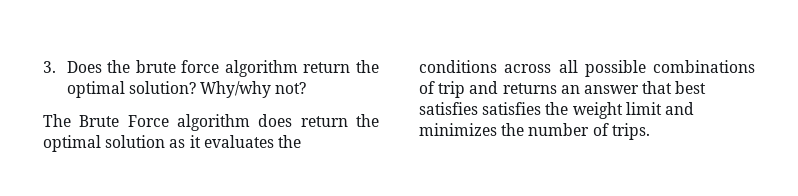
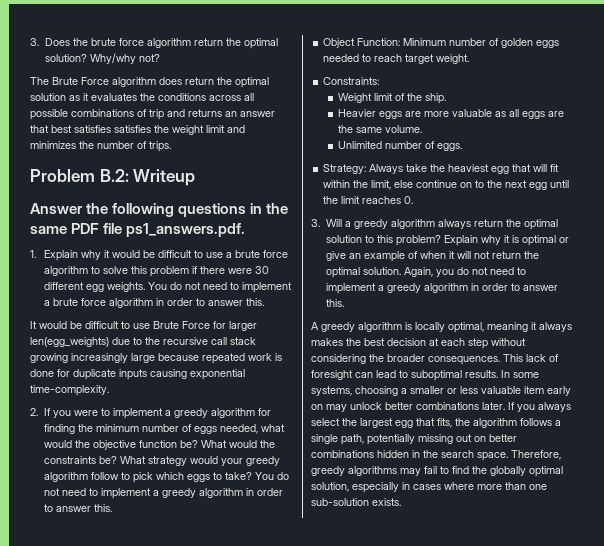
(650, 131) none -> [30,169,196,186] [30,203,289,217] [30,223,246,237] [30,250,289,261] [44,266,270,277] [44,282,293,293] [44,298,265,308] [30,321,257,331] [30,337,256,347] [30,353,282,364] [30,369,245,380] [30,385,109,396] [30,408,272,419] [44,424,286,434] [44,440,276,450] [44,456,281,466] [44,472,290,483] [44,488,284,499] [44,504,113,512] [323,38,560,48] [323,54,470,64] [323,77,380,85] [337,93,446,104] [337,109,564,119] [337,125,422,133] [337,141,462,151] [323,164,560,174] [323,180,570,190] [323,196,414,204] [311,219,558,230] [325,235,569,246] [325,251,539,262] [325,267,526,278] [325,283,558,294] [325,299,344,307] [311,322,572,333] [311,338,526,349] [311,354,559,365] [311,370,539,381] [311,386,571,396] [311,402,571,412] [311,418,561,428] [311,434,517,445] [311,450,561,461] [311,466,563,477] [311,482,547,493] [311,498,401,506] // Problem B.2: Writeup // Answer the following questions in the same PDF file ps1_answers.pdf. // 1. Explain why it would be difficult to use a brute force algorithm to solve this problem if there were 30 different egg weights. You do not need to implement a brute force algorithm in order to answer this. // It would be difficult to use Brute Force for larger len(egg_weights) due to the recursive call stack growing increasingly large because repeated work is done for duplicate inputs causing exponential time-complexity. // 2. If you were to implement a greedy algorithm for finding the minimum number of eggs needed, what would the objective function be? What would the constraints be? What strategy would your greedy algorithm follow to pick which eggs to take? You do not need to implement a greedy algorithm in order to answer this. // Object Function: Minimum number of golden eggs needed to reach target weight. // Constraints: // Weight limit of the ship. // Heavier eggs are more valuable as all eggs are the same volume. // Unlimited number of eggs. // Strategy: Always take the heaviest egg that will fit within the limit, else continue on to the next egg until the limit reaches 0. // 3. Will a greedy algorithm always return the optimal solution to this problem? Explain why it is optimal or give an example of when it will not return the optimal solution. Again, you do not need to implement a greedy algorithm in order to answer this. // A greedy algorithm is locally optimal, meaning it always makes the best decision at each step without considering the broader consequences. This lack of foresight can lead to suboptimal results. In some systems, choosing a smaller or less valuable item early on may unlock better combinations later. If you always select the largest egg that fits, the algorithm follows a single path, potentially missing out on better combinations hidden in the search space. Therefore, greedy algorithms may fail to find the globally optimal solution, especially in cases where more than one sub-solution exists.

